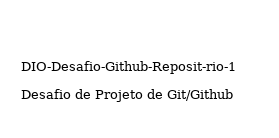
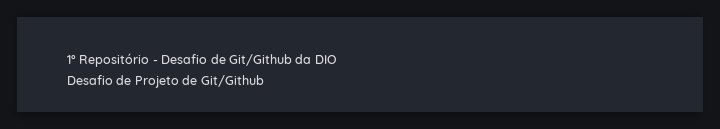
[21,61,236,74] DIO-Desafio-Github-Reposit-rio-1 -> [67,53,337,67] 1° Repositório - Desafio de Git/Github da DIO

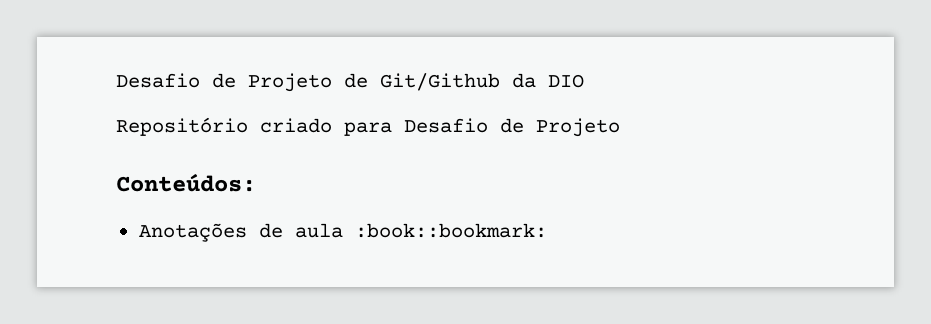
[67,53,208,67] 1° Repositório - Desafio -> [116,73,332,92] Desafio de Projeto
[67,75,264,88] Desafio de Projeto de Git/Github -> [116,117,620,137] [116,173,256,192] [138,223,547,242] Repositório criado para Desafio de Projeto // Conteúdos: // Anotações de aula :book::bookmark:

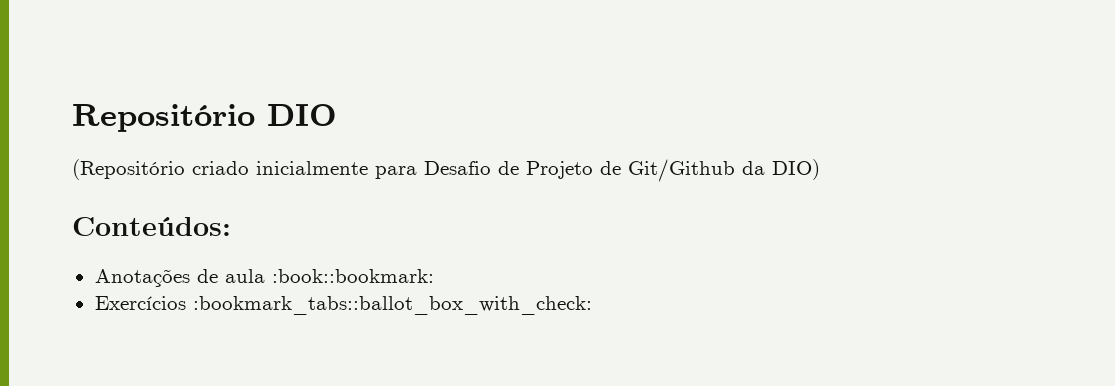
(116, 80) none -> [72,104,337,132] [72,159,417,180] Repositório DIO // (Repositório criado inicialmente para
[548,74,584,88] [116,117,620,137] DIO // Repositório criado para Desafio de Projeto -> [772,159,820,180] DIO)
(547, 230) none -> [94,296,592,315] // Exercícios :bookmark_tabs::ballot_box_with_check:

